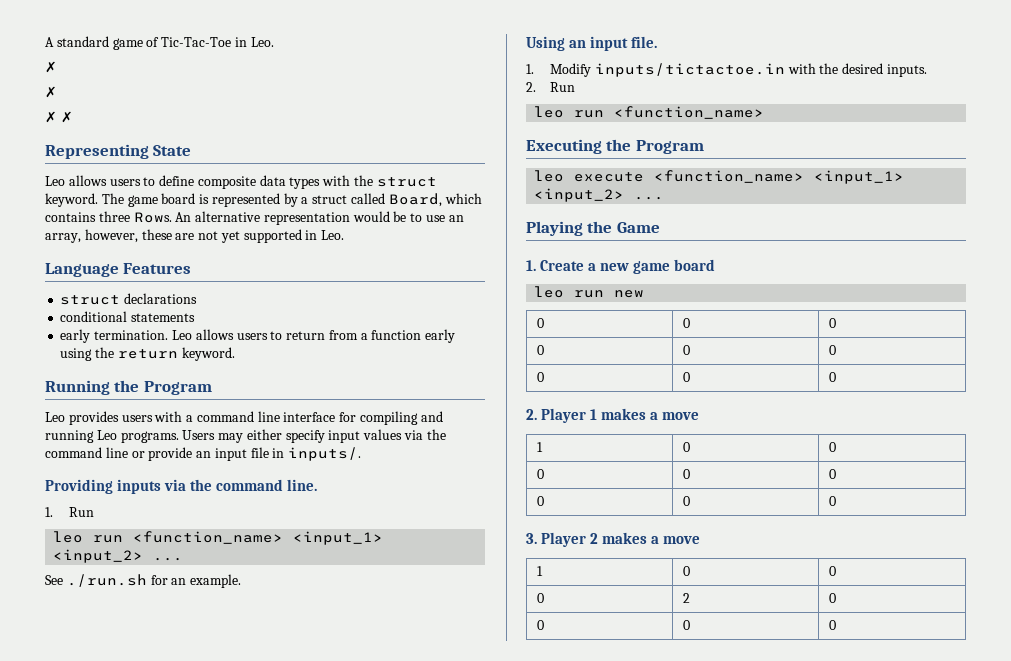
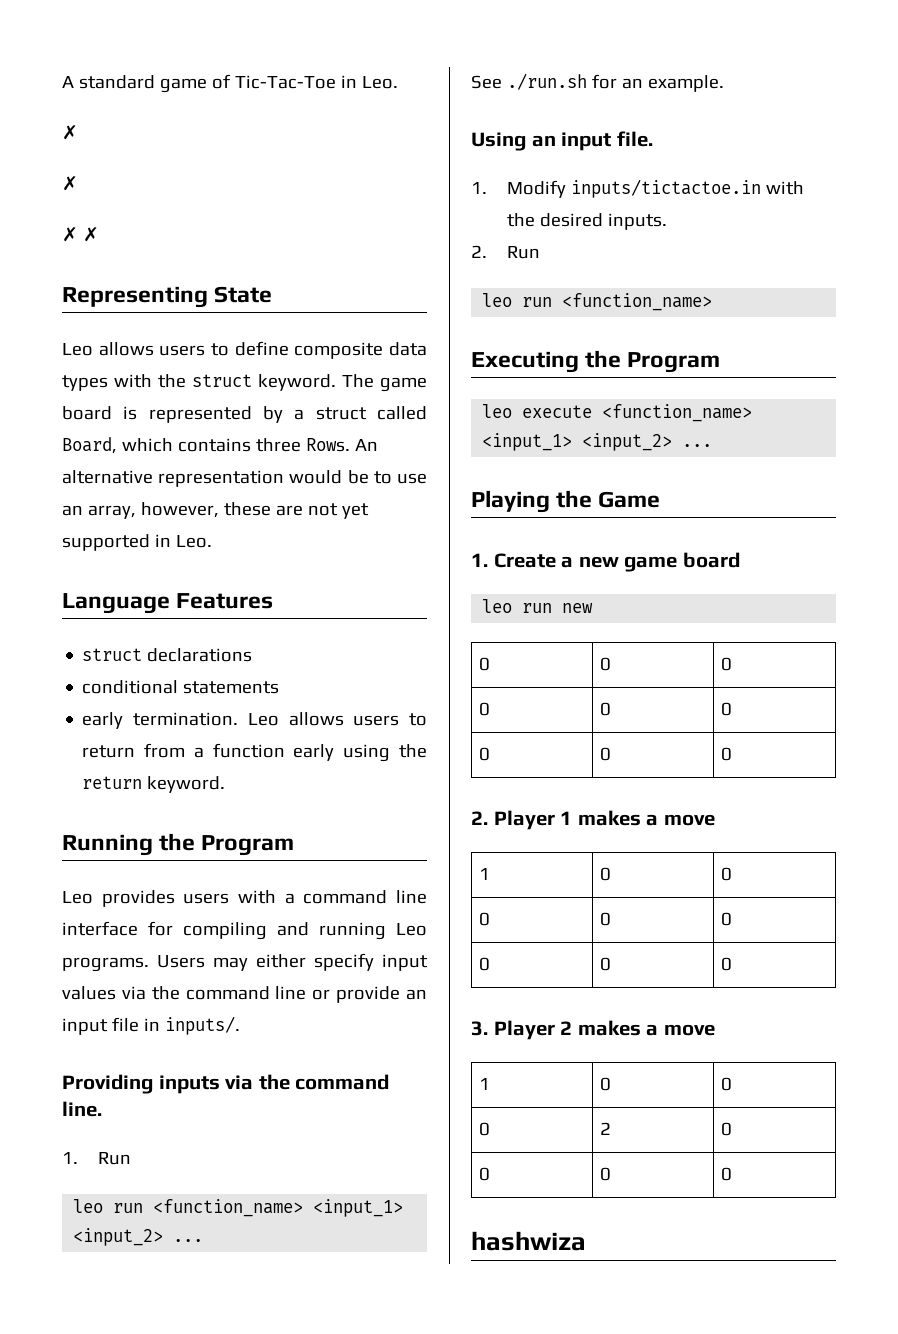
(836, 625) none -> [471,1231,586,1251] // hashwiza

